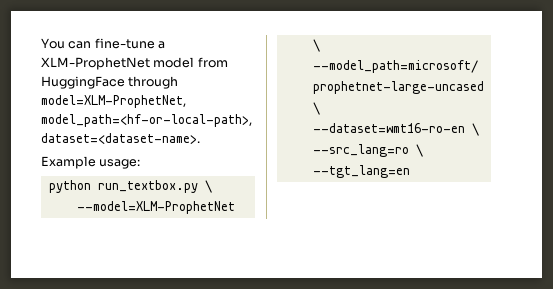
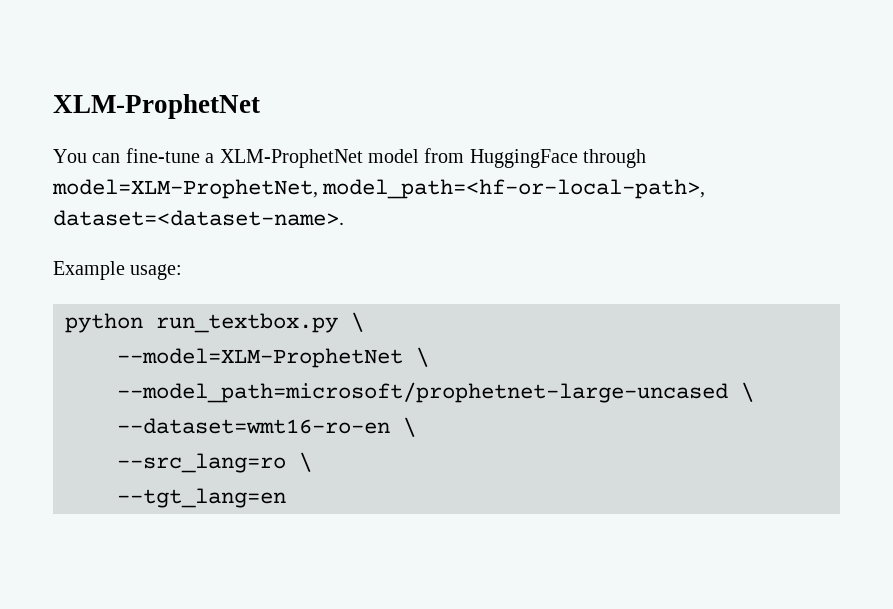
(41, 43) none -> [53,94,260,119] XLM-ProphetNet //

